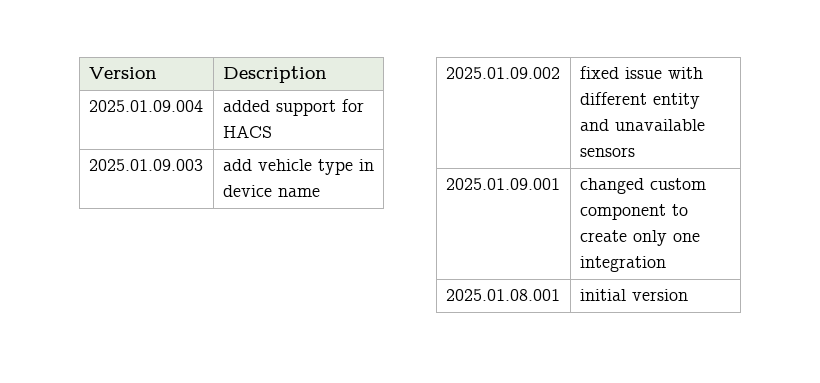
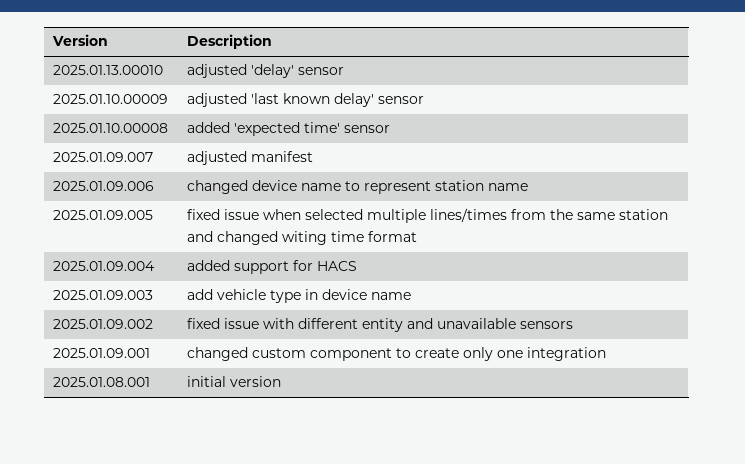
(327, 74) none -> [53,65,164,75] [187,64,345,78] [53,94,169,104] [187,93,425,107] [53,123,169,133] [187,122,391,136] [53,152,154,162] [187,151,314,165] [53,181,155,191] [187,180,529,194] [53,210,154,220] [187,208,669,223] [187,231,418,245] // 2025.01.13.00010 | adjusted 'delay' sensor // 2025.01.10.00009 | adjusted 'last known delay' sensor // 2025.01.10.00008 | added 'expected time' sensor // 2025.01.09.007 | adjusted manifest // 2025.01.09.006 | changed device name to represent station name // 2025.01.09.005 | fixed issue when selected multiple lines/times from the same station and changed witing time format

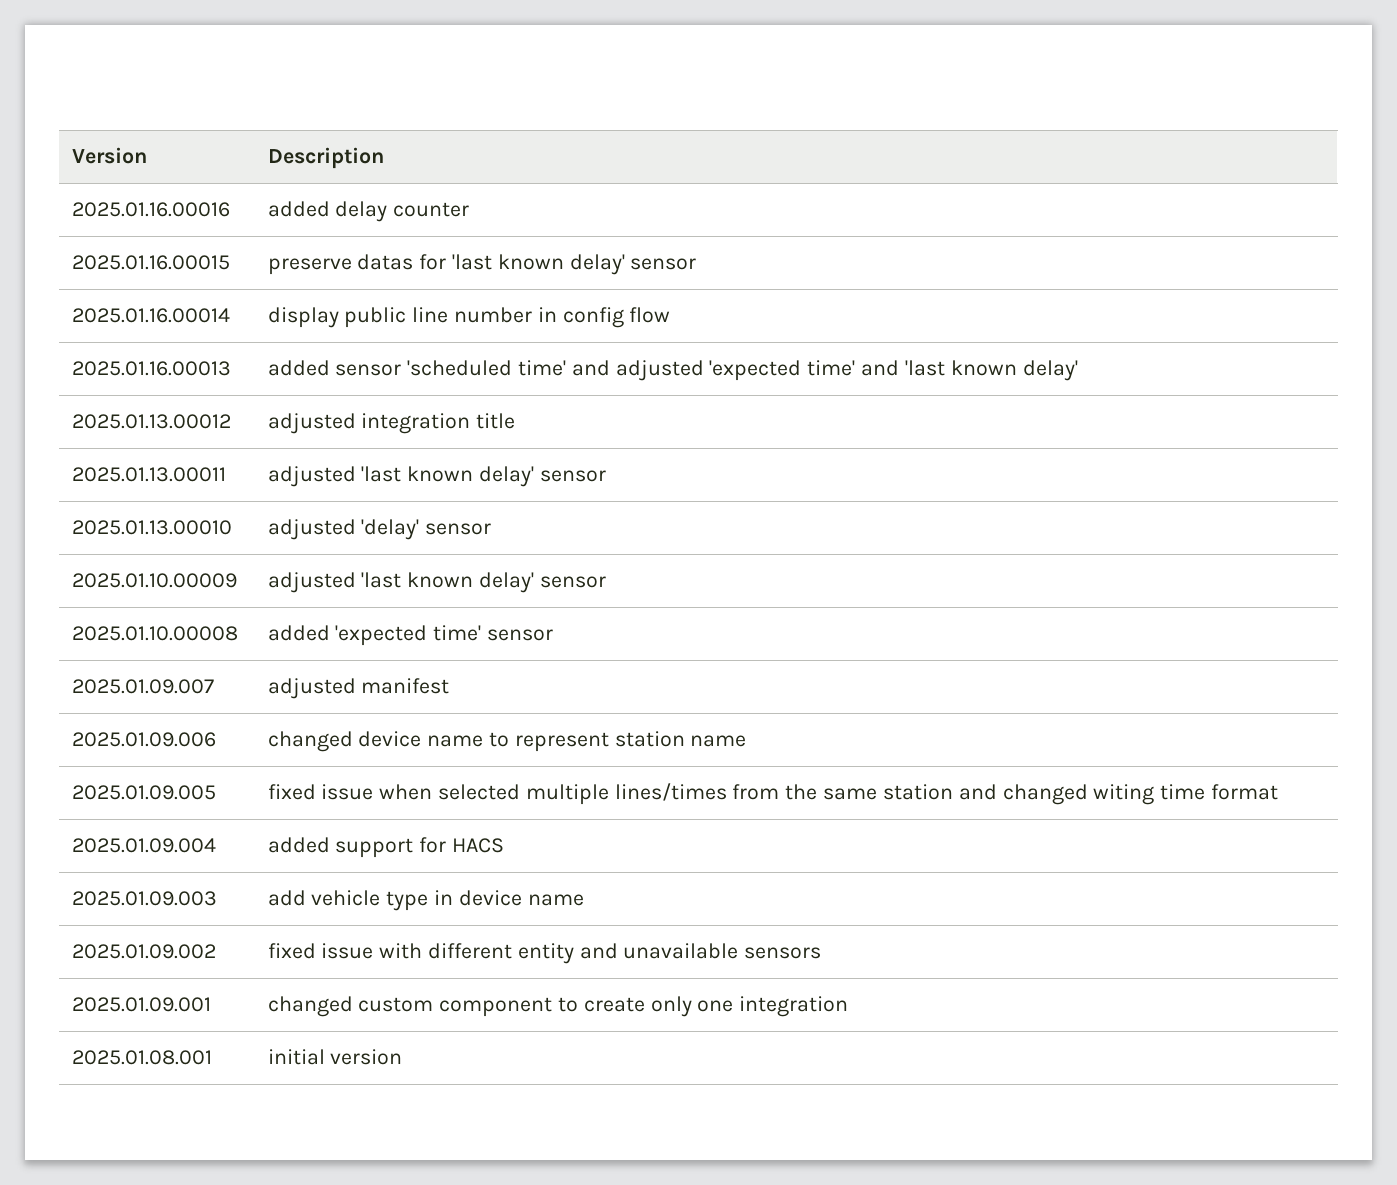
(273, 41) none -> [71,202,230,217] [267,201,470,222] [71,255,230,270] [267,254,697,275] [71,308,230,323] [267,307,671,328] [71,361,231,376] [267,360,1078,381] [71,414,231,429] [267,413,516,434] [71,467,226,482] [267,466,606,487] // 2025.01.16.00016 | added delay counter // 2025.01.16.00015 | preserve datas for 'last known delay' sensor // 2025.01.16.00014 | display public line number in config flow // 2025.01.16.00013 | added sensor 'scheduled time' and adjusted 'expected time' and 'last known delay' // 2025.01.13.00012 | adjusted integration title // 2025.01.13.00011 | adjusted 'last known delay' sensor

